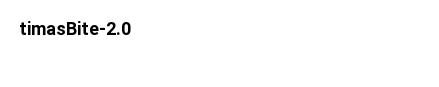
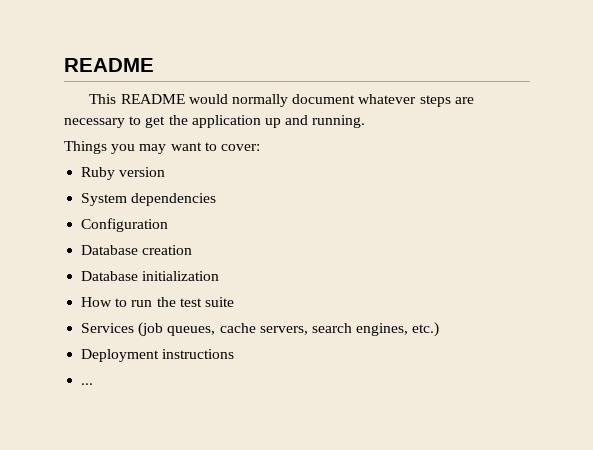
[19,21,131,35] timasBite-2.0 -> [64,58,154,72] [89,94,474,107] [64,115,366,128] [64,141,260,154] [81,167,166,180] [81,193,217,206] [81,218,169,232] [81,245,193,255] [81,271,220,281] [81,297,234,307] [81,322,440,337] [81,349,235,362] [81,383,94,385] README // This README would normally document whatever steps are necessary to get the application up and running. // Things you may want to cover: // Ruby version // System dependencies // Configuration // Database creation // Database initialization // How to run the test suite // Services (job queues, cache servers, search engines, etc.) // Deployment instructions // ...

